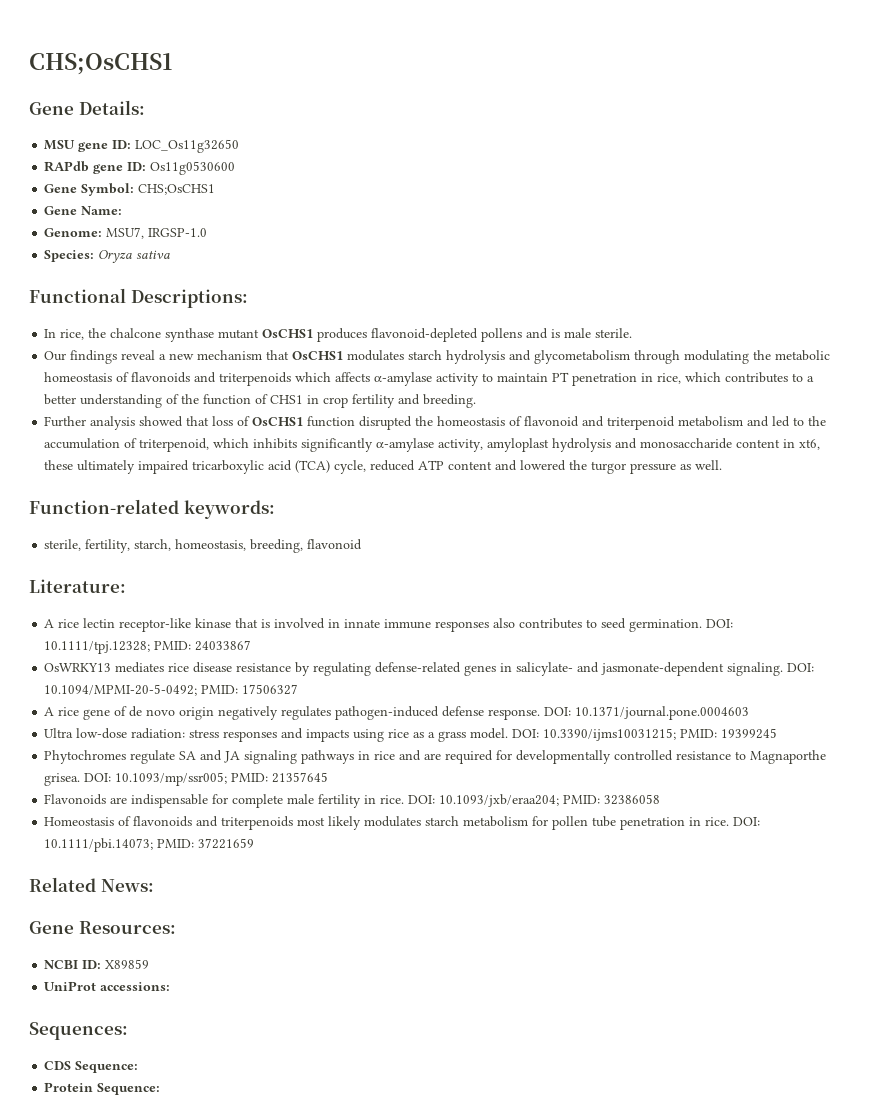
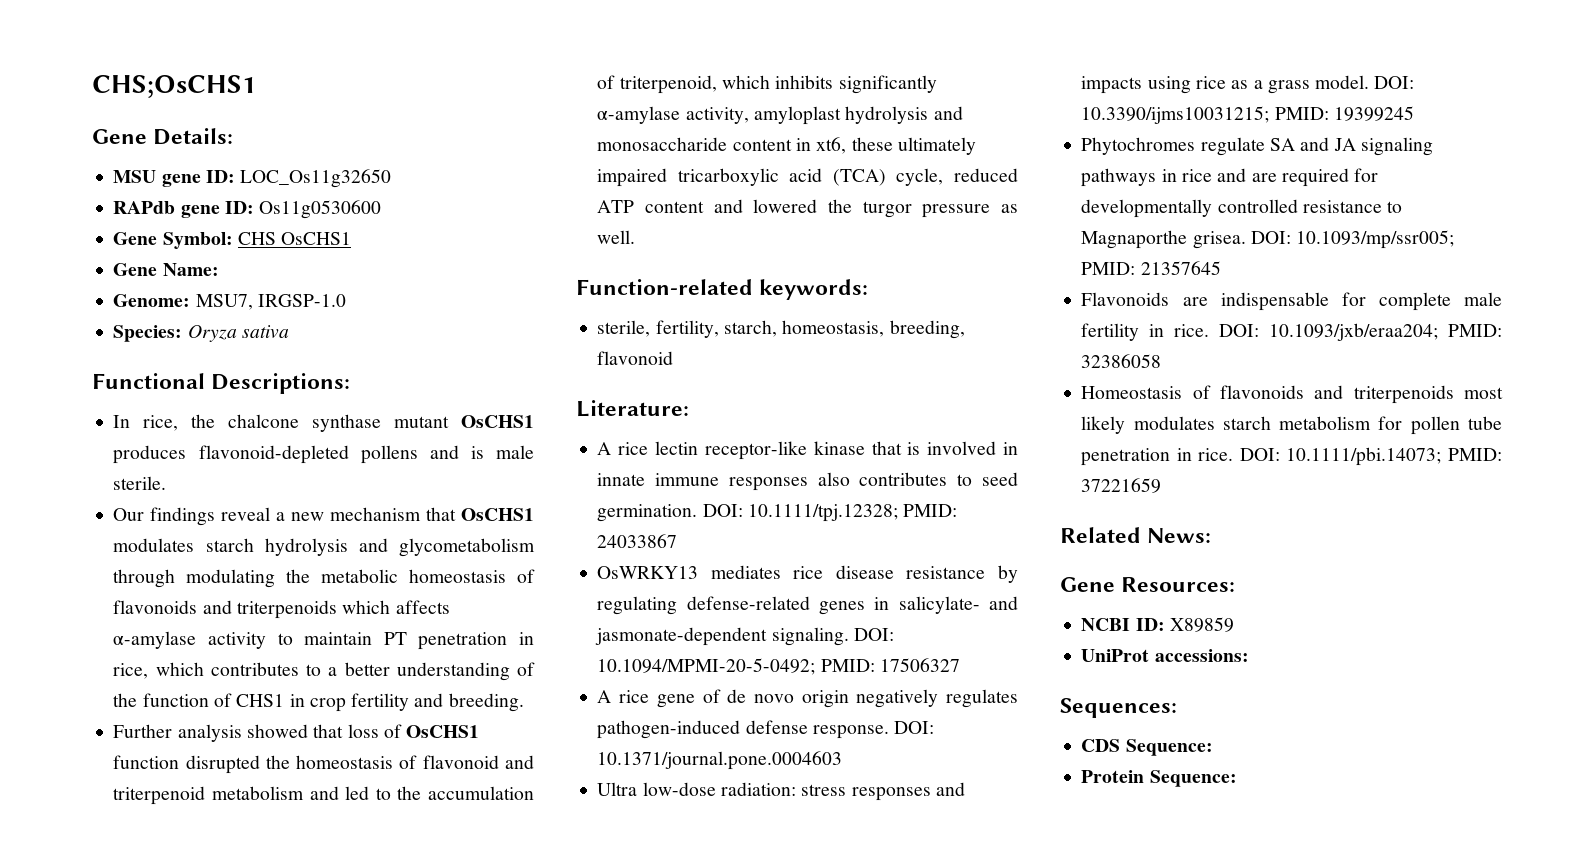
[138,184,216,195] CHS;OsCHS1 -> [237,232,352,245] CHS OsCHS1

